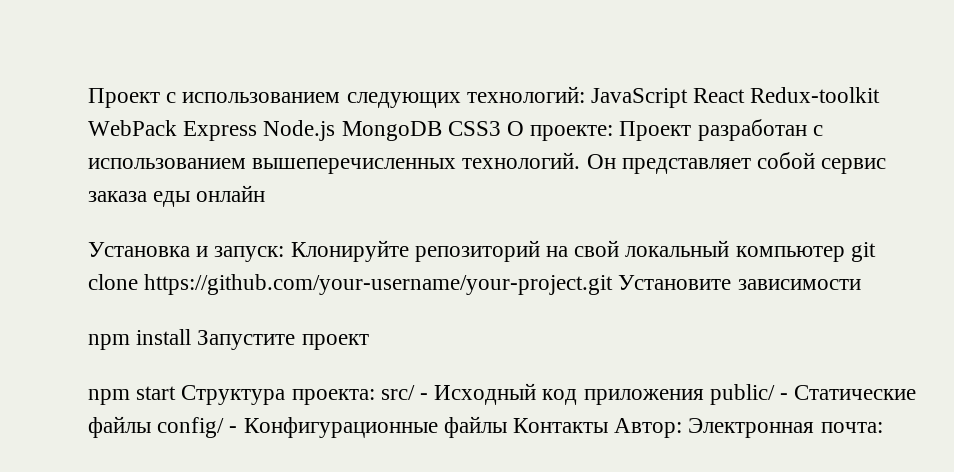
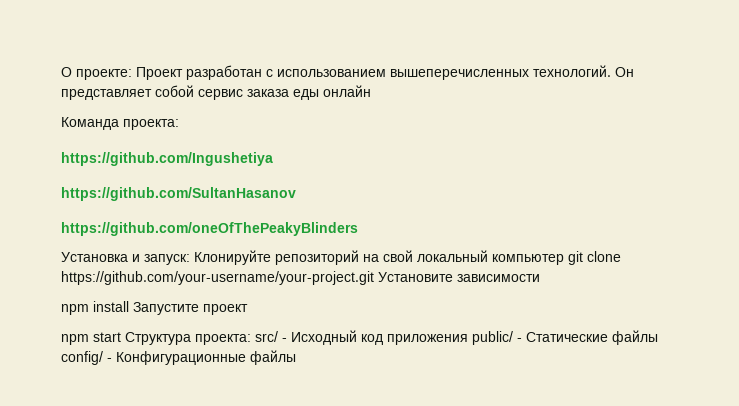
[88,86,881,108] [88,120,501,141] Проект с использованием следующих технологий: JavaScript React Redux-toolkit WebPack Express Node.js MongoDB CSS3 -> (61, 72) none
(266, 193) none -> [61,117,179,130] [61,152,273,166] [61,187,296,201] [61,222,358,236] // Команда проекта: // https://github.com/Ingushetiya // https://github.com/SultanHasanov // https://github.com/oneOfThePeakyBlinders
[513,418,883,438] Контакты Автор: Электронная почта: -> (296, 357) none

